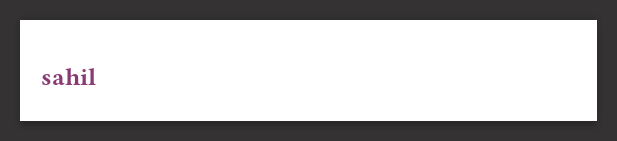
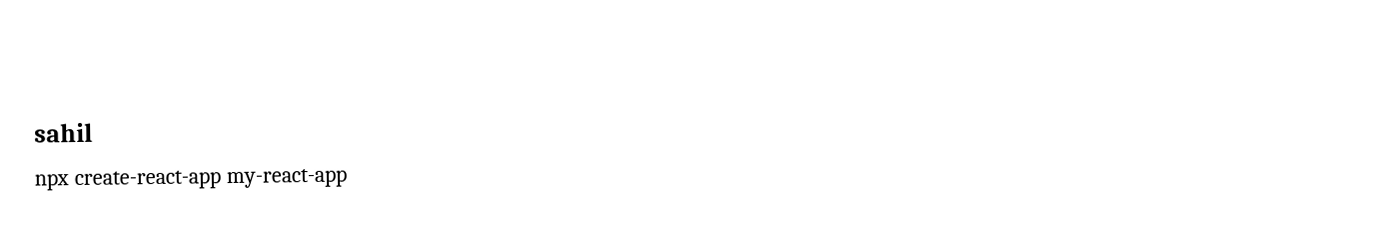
(96, 76) none -> [34,168,347,191] // npx create-react-app my-react-app

